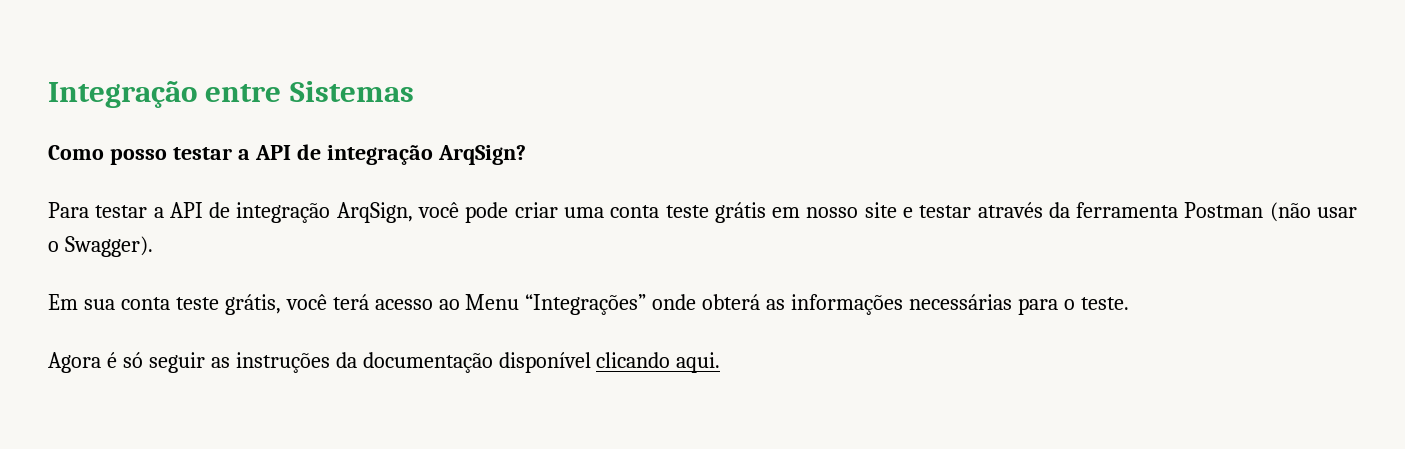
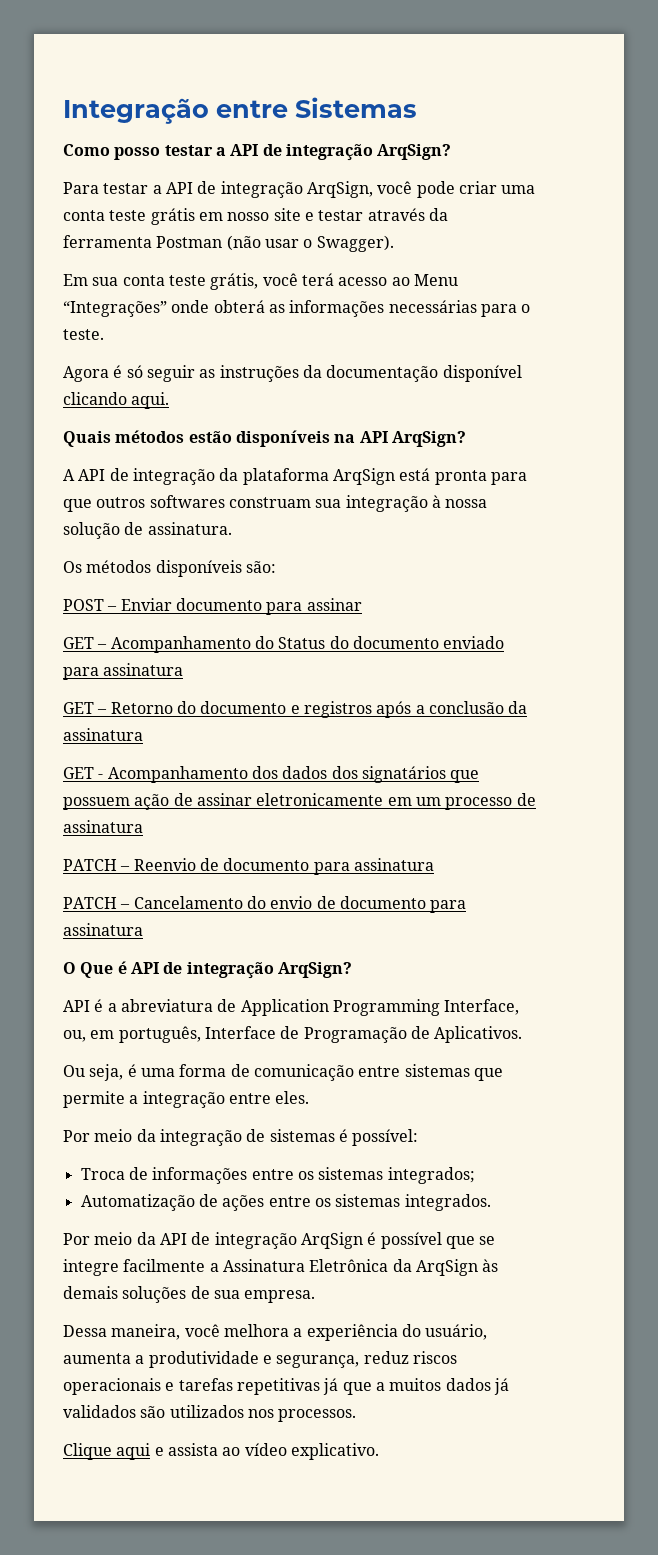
(721, 362) none -> [63,430,466,447] [63,468,527,485] [63,495,488,512] [63,522,232,539] [63,560,276,577] [63,598,362,615] [63,636,505,653] [63,663,184,680] [63,701,528,718] [63,728,143,741] [63,766,480,783] [63,793,536,810] [63,820,143,833] [63,858,434,875] [63,896,467,913] [63,923,143,936] [63,961,352,979] [63,999,520,1016] [63,1026,523,1043] [63,1064,503,1081] [63,1091,310,1108] [63,1129,419,1146] [80,1167,475,1184] [80,1194,491,1211] [63,1232,496,1249] [63,1259,499,1276] [63,1286,316,1303] [63,1324,488,1341] [63,1351,457,1368] [63,1378,509,1395] [63,1405,357,1422] [63,1443,379,1460] // Quais métodos estão disponíveis na API ArqSign? // A API de integração da plataforma ArqSign está pronta para que outros softwares construam sua integração à nossa solução de assinatura. // Os métodos disponíveis são: // POST – Enviar documento para assinar // GET – Acompanhamento do Status do documento enviado para assinatura // GET – Retorno do documento e registros após a conclusão da assinatura // GET - Acompanhamento dos dados dos signatários que possuem ação de assinar eletronicamente em um processo de assinatura // PATCH – Reenvio de documento para assinatura // PATCH – Cancelamento do envio de documento para assinatura // O Que é API de integração ArqSign? // API é a abreviatura de Application Programming Interface, ou, em português, Interface de Programação de Aplicativos. // Ou seja, é uma forma de comunicação entre sistemas que permite a integração entre eles. // Por meio da integração de sistemas é possível: // Troca de informações entre os sistemas integrados; // Automatização de ações entre os sistemas integrados. // Por meio da API de integração ArqSign é possível que se integre facilmente a Assinatura Eletrônica da ArqSign às demais soluções de sua empresa. // Dessa maneira, você melhora a experiência do usuário, aumenta a produtividade e segurança, reduz riscos operacionais e tarefas repetitivas já que a muitos dados já validados são utilizados nos processos. // Clique aqui e assista ao vídeo explicativo.

